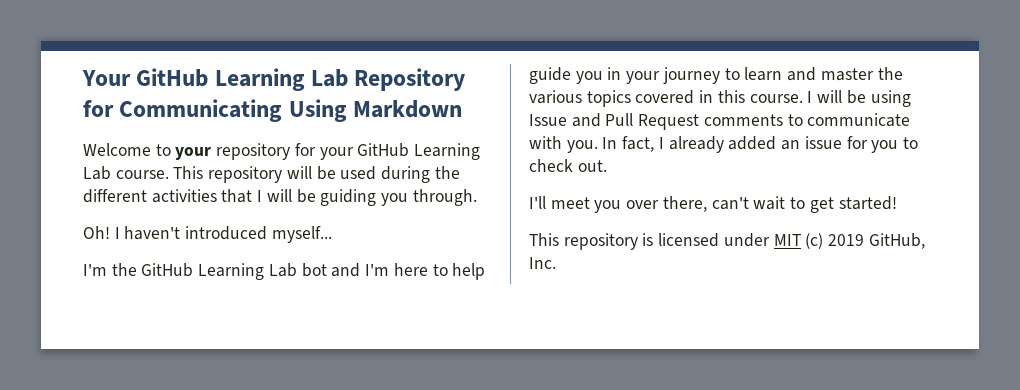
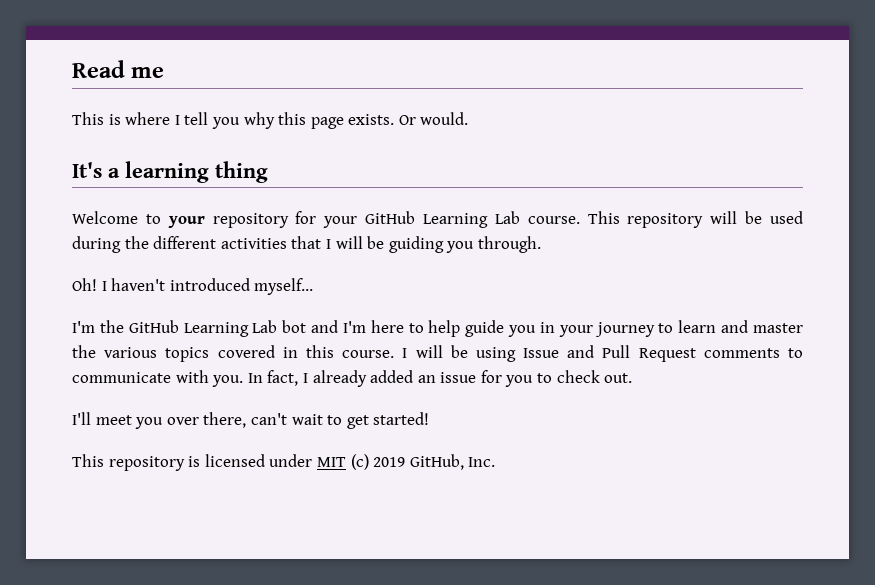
[82,68,466,91] [83,99,463,122] Your GitHub Learning Lab Repository for Communicating Using Markdown -> [72,60,165,78] [72,112,469,129] [72,161,268,183] Read me // This is where I tell you why this page exists. Or would. // It's a learning thing

